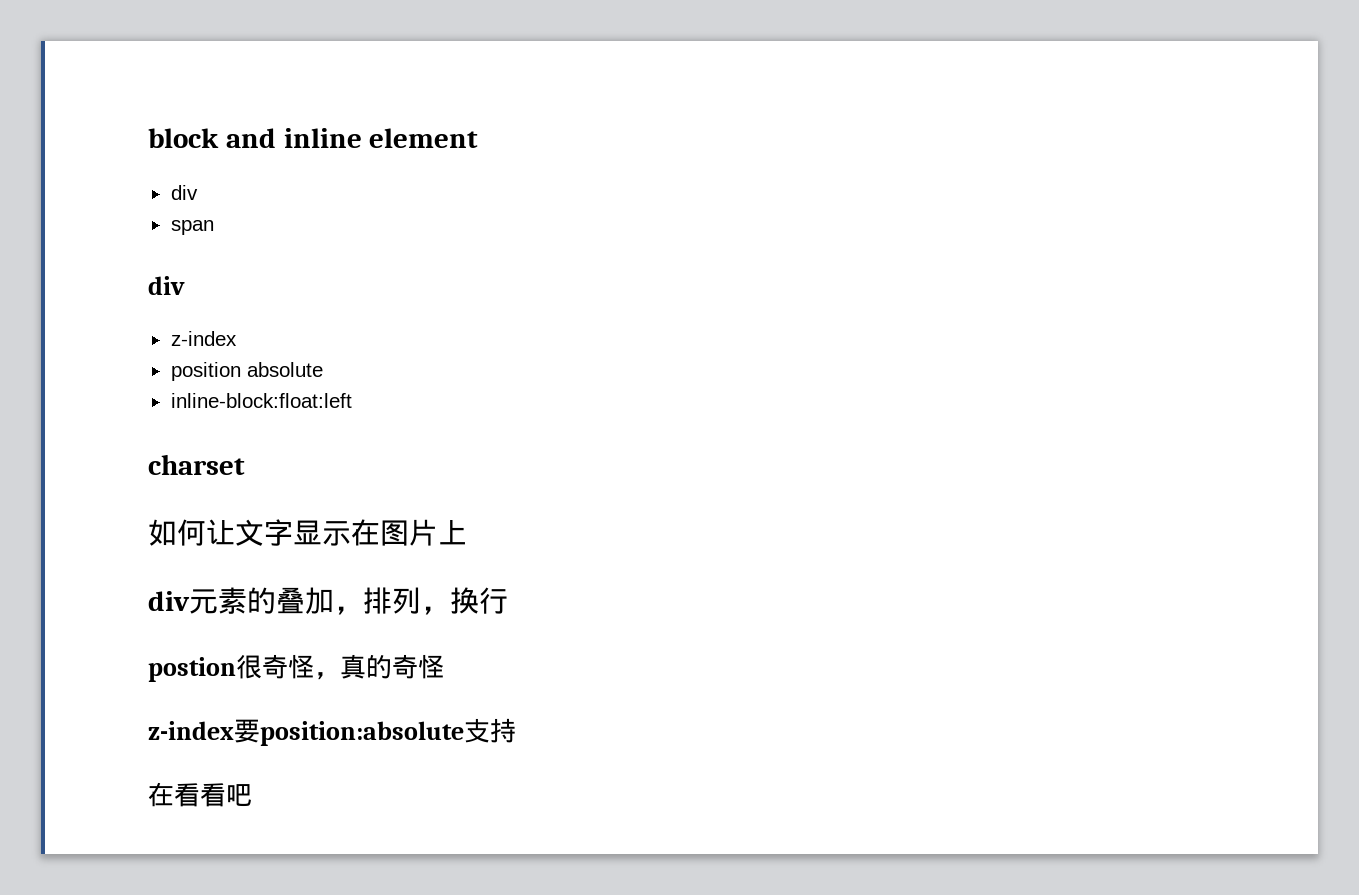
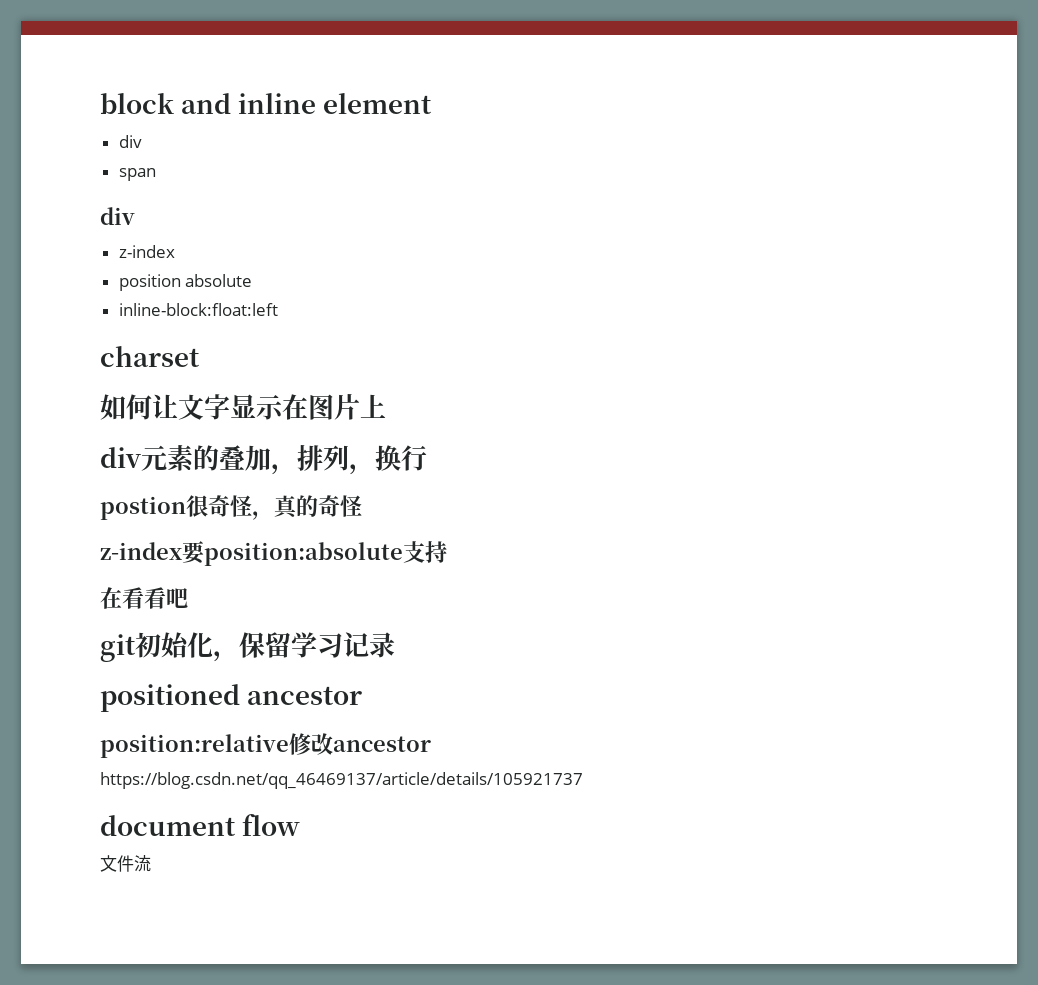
(252, 795) none -> [100,632,395,662] [100,684,363,712] [100,733,431,758] [100,772,583,789] [100,814,301,836] [100,855,151,872] // git初始化，保留学习记录 // positioned ancestor // position:relative修改ancestor // https://blog.csdn.net/qq_46469137/article/details/105921737 // document flow // 文件流

